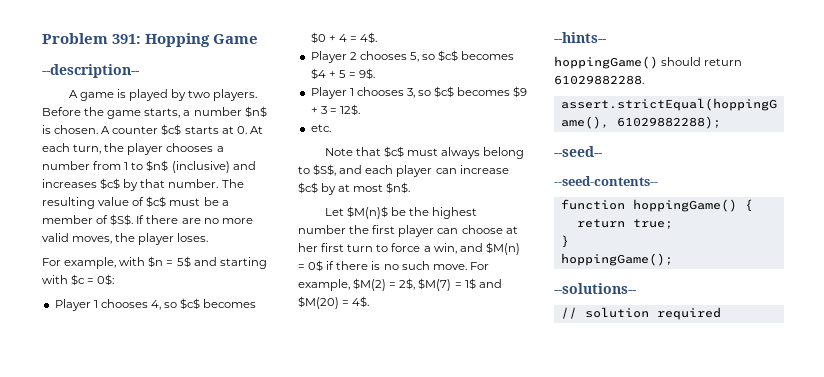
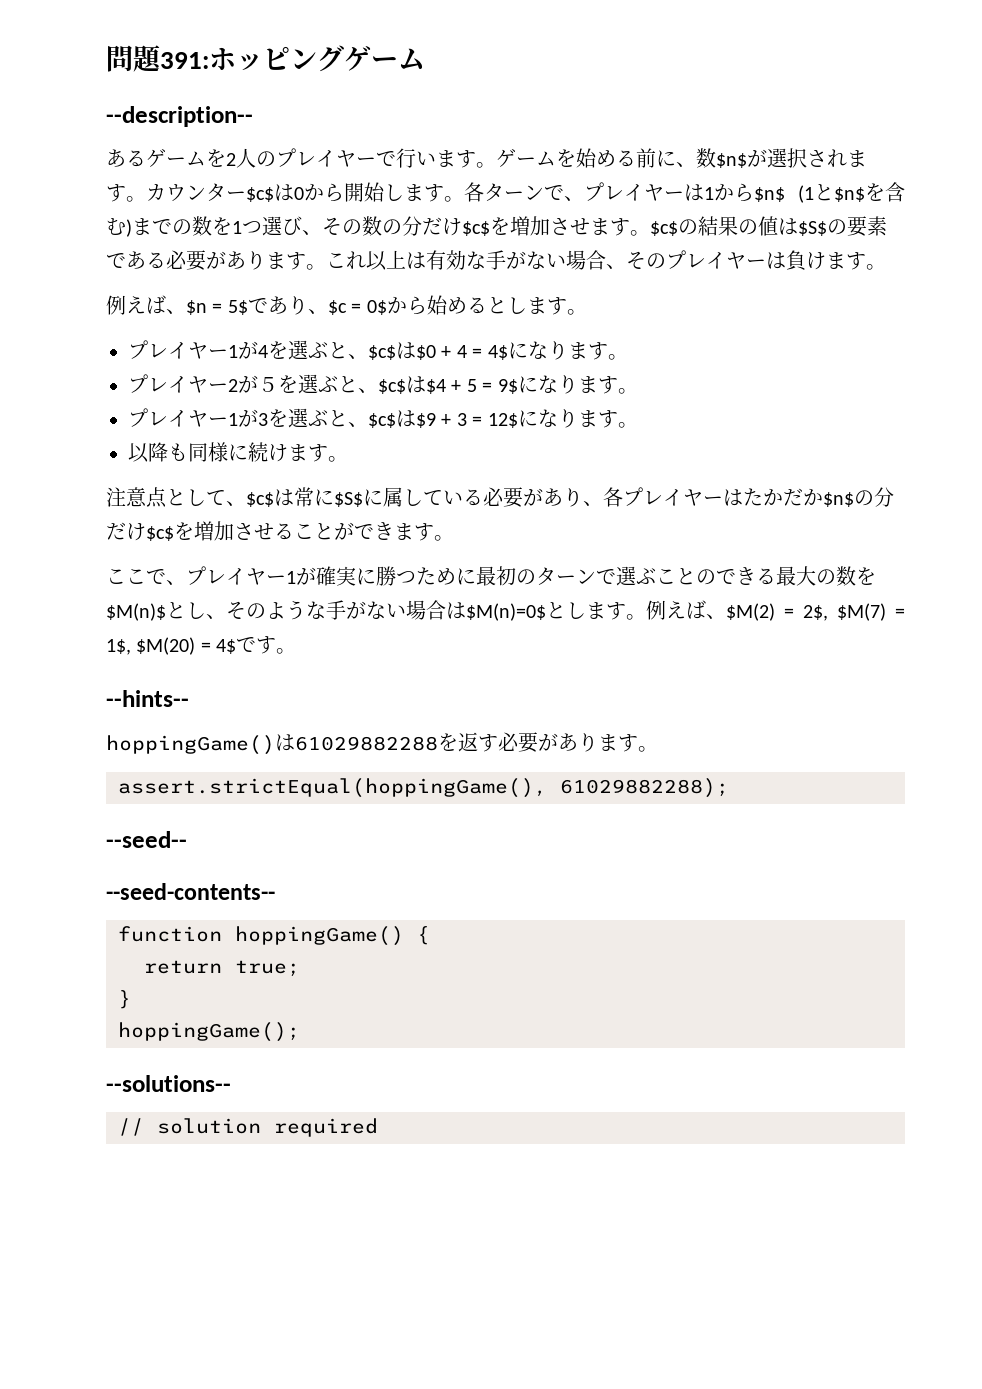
[42,33,259,47] [42,64,139,78] [68,89,258,101] [42,106,267,119] [42,124,263,136] [42,143,224,155] [42,160,256,173] [42,178,244,191] [42,196,229,209] [42,214,253,226] [42,233,209,245] [42,256,267,269] [42,274,115,286] [54,298,257,311] [310,32,378,44] [310,50,515,63] [310,68,376,80] [310,86,528,99] [310,104,360,116] [310,124,331,132] [324,146,525,159] [298,164,509,177] [298,182,411,195] [324,206,478,219] [298,225,518,237] [298,242,520,255] [298,260,489,272] [298,279,350,291] Problem 391: Hopping Game // --description-- // A game is played by two players. Before the game starts, a number $n$ is chosen. A counter $c$ starts at 0. At each turn, the player chooses a number from 1 to $n$ (inclusive) and increases $c$ by that number. The resulting value of $c$ must be a member of $S$. If there are no more valid moves, the player loses. // For example, with $n = 5$ and starting with $c = 0$: // Player 1 chooses 4, so $c$ becomes $0 + 4 = 4$. // Player 2 chooses 5, so $c$ becomes $4 + 5 = 9$. // Player 1 chooses 3, so $c$ becomes $9 + 3 = 12$. // etc. // Note that $c$ must always belong to $S$, and each player can increase $c$ by at most $n$. // Let $M(n)$ be the highest number the first player can choose at her first turn to force a win, and $M(n) = 0$ if there is no such move. For example, -> [106,45,425,72] [106,106,253,127] [106,148,867,168] [106,182,905,203] [106,216,887,237] [106,250,886,271] [106,295,587,315] [128,340,628,360] [128,374,638,394] [128,408,638,428] [128,442,348,463] [106,487,894,508] [106,521,454,541] [106,566,876,586] [106,600,726,621] 問題391:ホッピングゲーム // --description-- // あるゲームを2人のプレイヤーで行います。ゲームを始める前に、数$n$が選択されます。カウンター$c$は0から開始します。各ターンで、プレイヤーは1から$n$ (1と$n$を含む)までの数を1つ選び、その数の分だけ$c$を増加させます。$c$の結果の値は$S$の要素である必要があります。これ以上は有効な手がない場合、そのプレイヤーは負けます。 // 例えば、$n = 5$であり、$c = 0$から始めるとします。 // プレイヤー1が4を選ぶと、$c$は$0 + 4 = 4$になります。 // プレイヤー2が５を選ぶと、$c$は$4 + 5 = 9$になります。 // プレイヤー1が3を選ぶと、$c$は$9 + 3 = 12$になります。 // 以降も同様に続けます。 // 注意点として、$c$は常に$S$に属している必要があり、各プレイヤーはたかだか$n$の分だけ$c$を増加させることができます。 // ここで、プレイヤー1が確実に勝つために最初のターンで選ぶことのできる最大の数を$M(n)$とし、そのような手がない場合は$M(n)=0$とします。例えば、
[464,278,502,290] [298,296,370,309] [554,32,606,43] [554,56,743,69] [554,75,644,85] 1$ and $M(20) = 4$. // --hints-- // hoppingGame() should return 61029882288. -> [106,636,297,655] [106,690,189,707] [106,732,658,755] 1$, $M(20) = 4$です。 // --hints-- // hoppingGame()は61029882288を返す必要があります。

